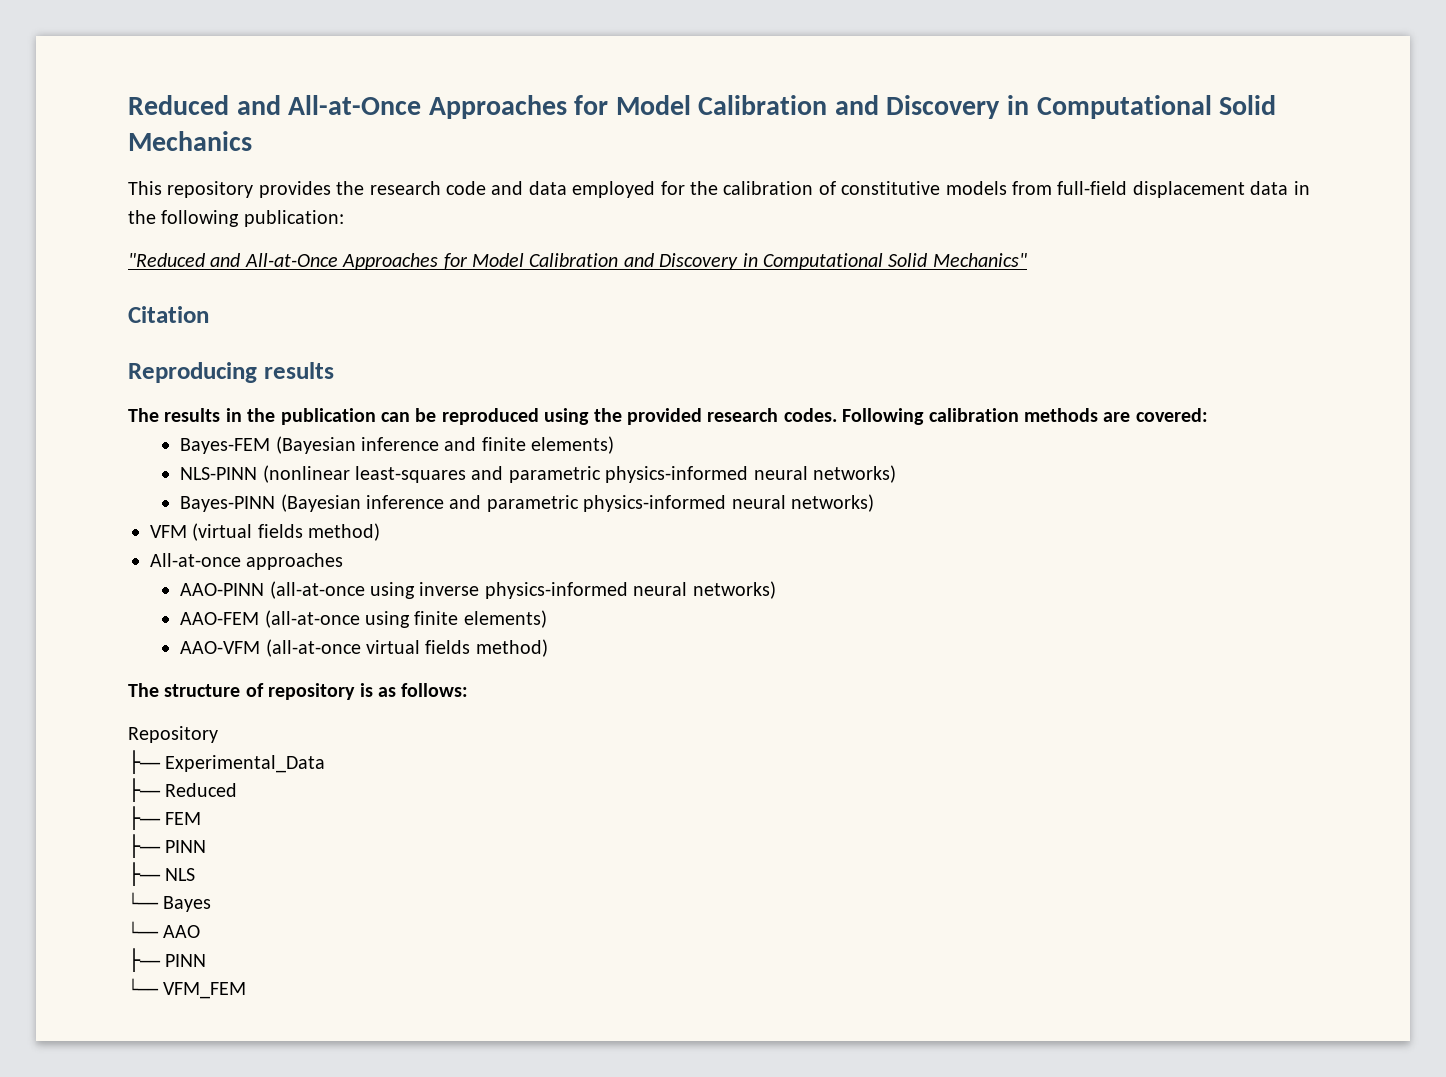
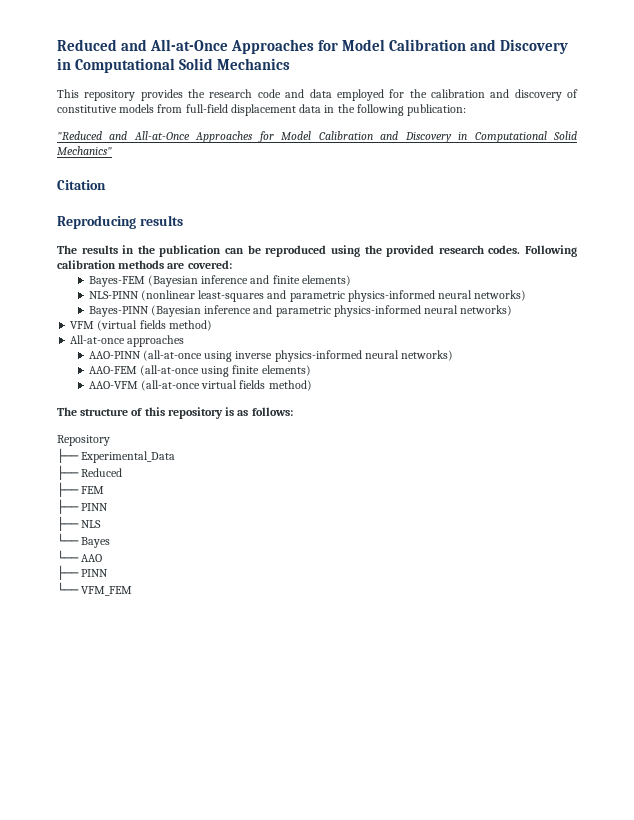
(814, 188) none -> [490,89,562,101] and discovery
(264, 690) none -> [144,407,165,416] this

